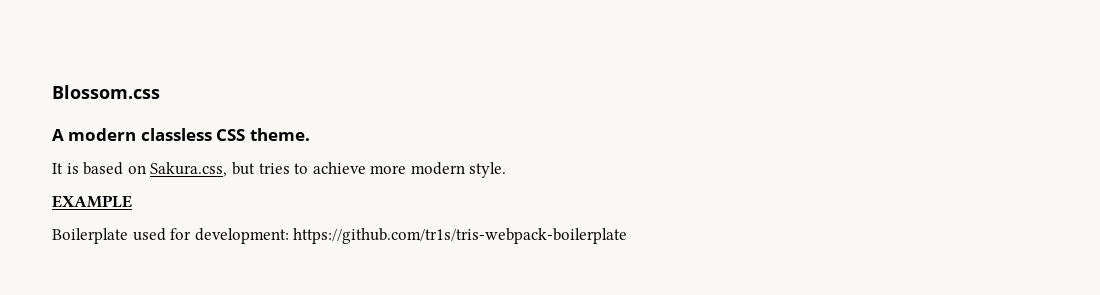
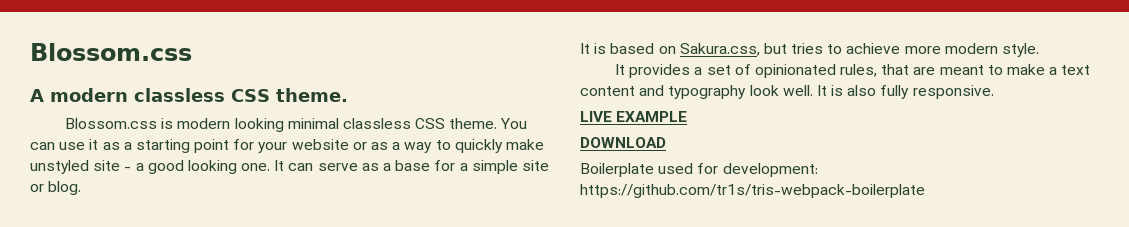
(310, 134) none -> [64,118,528,132] [30,139,544,153] [30,160,549,174] [30,181,82,195] // Blossom.css is modern looking minimal classless CSS theme. You can use it as a starting point for your website or as a way to quickly make unstyled site - a good looking one. It can serve as a base for a simple site or blog.
(507, 170) none -> [614,64,1091,78] [580,85,994,99] [580,111,612,122] It provides a set of opinionated rules, that are meant to make a text content and typography look well. It is also fully responsive. // LIVE
(132, 201) none -> [580,137,666,148] // DOWNLOAD

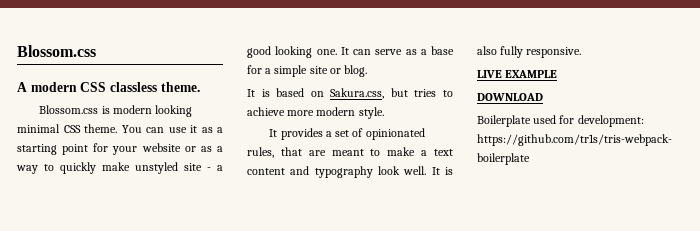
[134,88,270,102] classless CSS -> [80,82,157,92] CSS classless
[342,118,411,129] classless -> (60, 128) none

